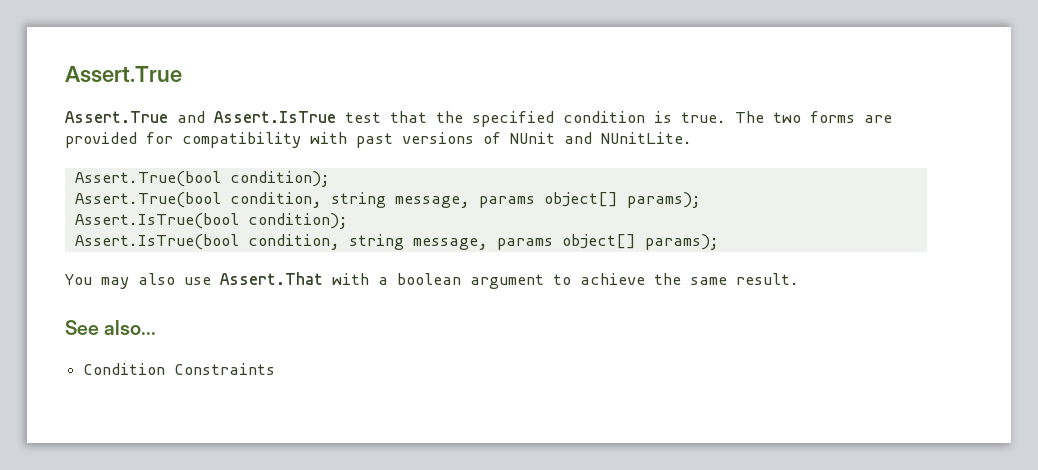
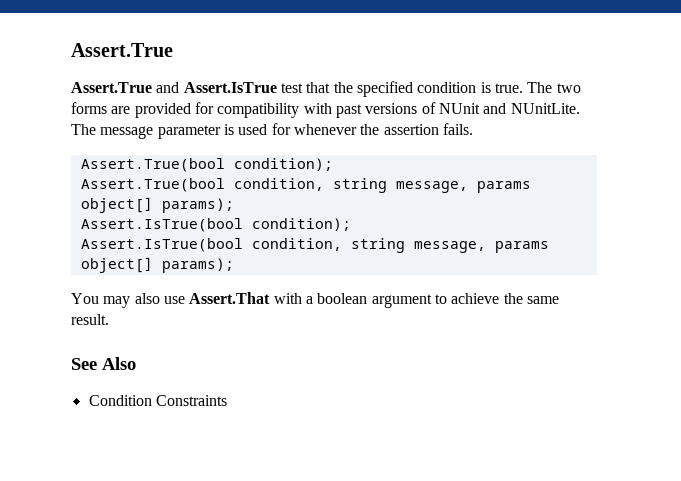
(692, 138) none -> [71,123,473,139] The message parameter is used for whenever the assertion fails.
[104,320,157,335] also... -> [102,357,136,370] Also

